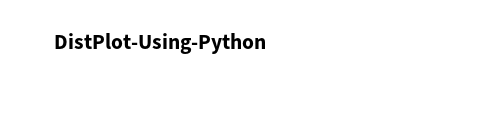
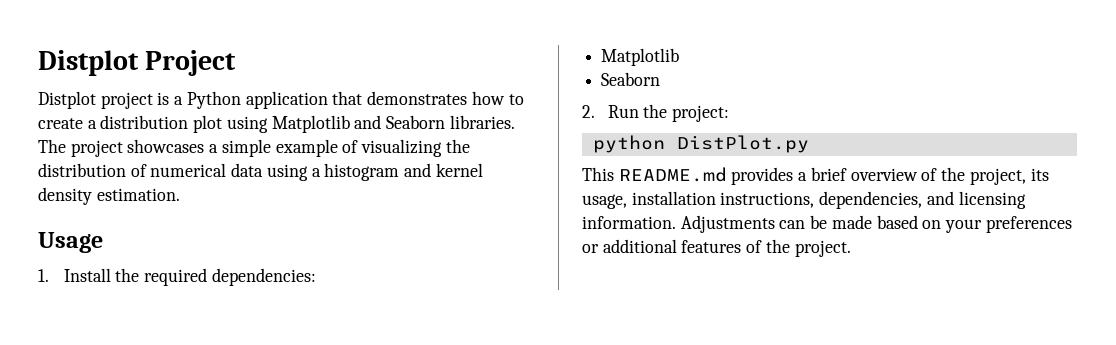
[54,33,266,54] DistPlot-Using-Python -> [38,50,237,76] [38,91,524,109] [38,115,515,133] [38,139,470,157] [38,163,483,181] [38,187,180,205] [38,232,103,253] [38,268,316,286] [601,48,680,66] [601,72,661,86] [582,104,730,122] [592,135,809,153] [582,167,1049,185] [582,191,1026,209] [582,215,1072,233] [582,239,851,257] Distplot Project // Distplot project is a Python application that demonstrates how to create a distribution plot using Matplotlib and Seaborn libraries. The project showcases a simple example of visualizing the distribution of numerical data using a histogram and kernel density estimation. // Usage // 1. Install the required dependencies: // Matplotlib // Seaborn // 2. Run the project: // python DistPlot.py // This README.md provides a brief overview of the project, its usage, installation instructions, dependencies, and licensing information. Adjustments can be made based on your preferences or additional features of the project.

